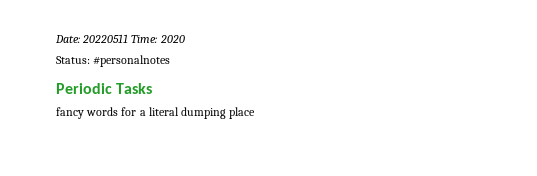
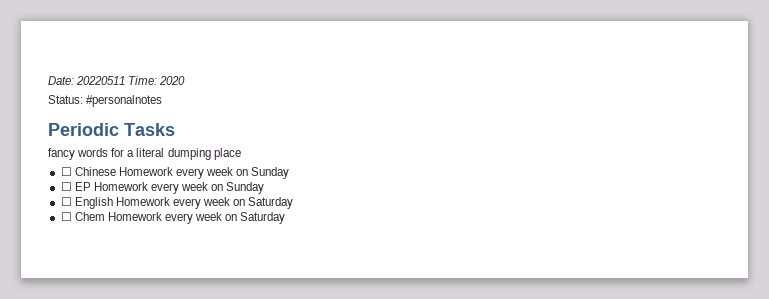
(256, 113) none -> [60,167,290,179] [60,182,265,194] [60,197,294,209] [60,212,286,224] // ☐ Chinese Homework every week on Sunday // ☐ EP Homework every week on Sunday // ☐ English Homework every week on Saturday // ☐ Chem Homework every week on Saturday

